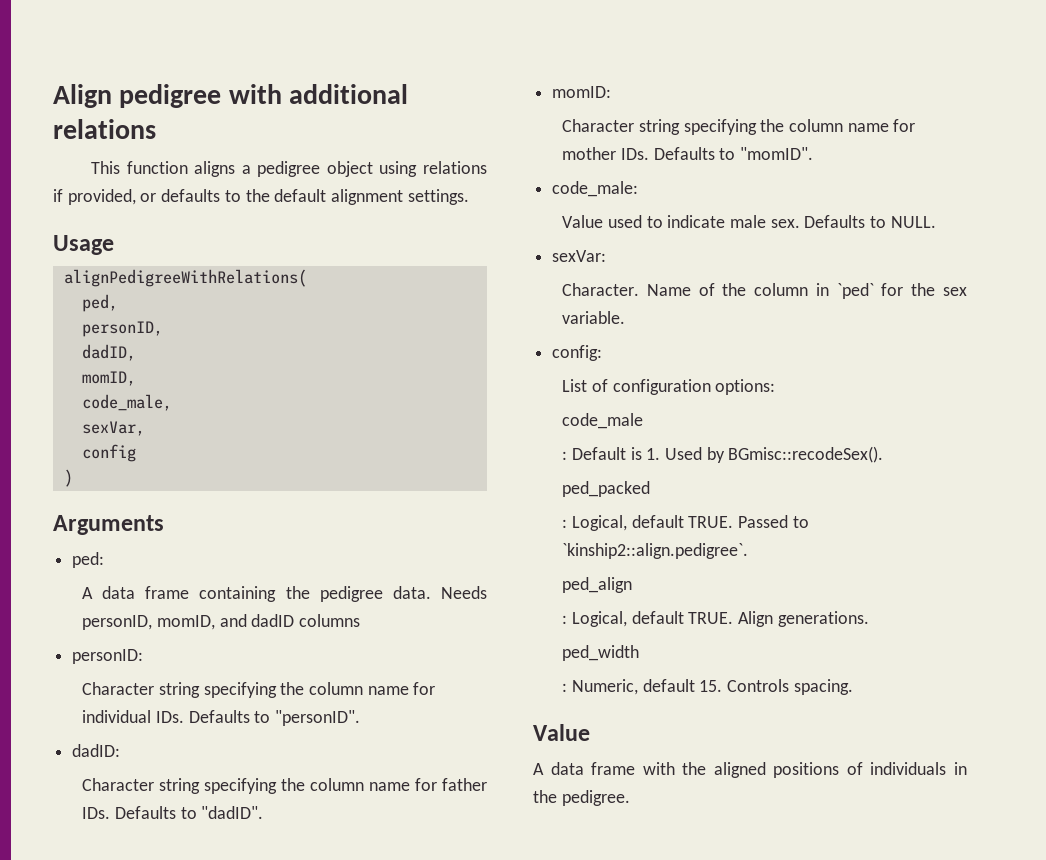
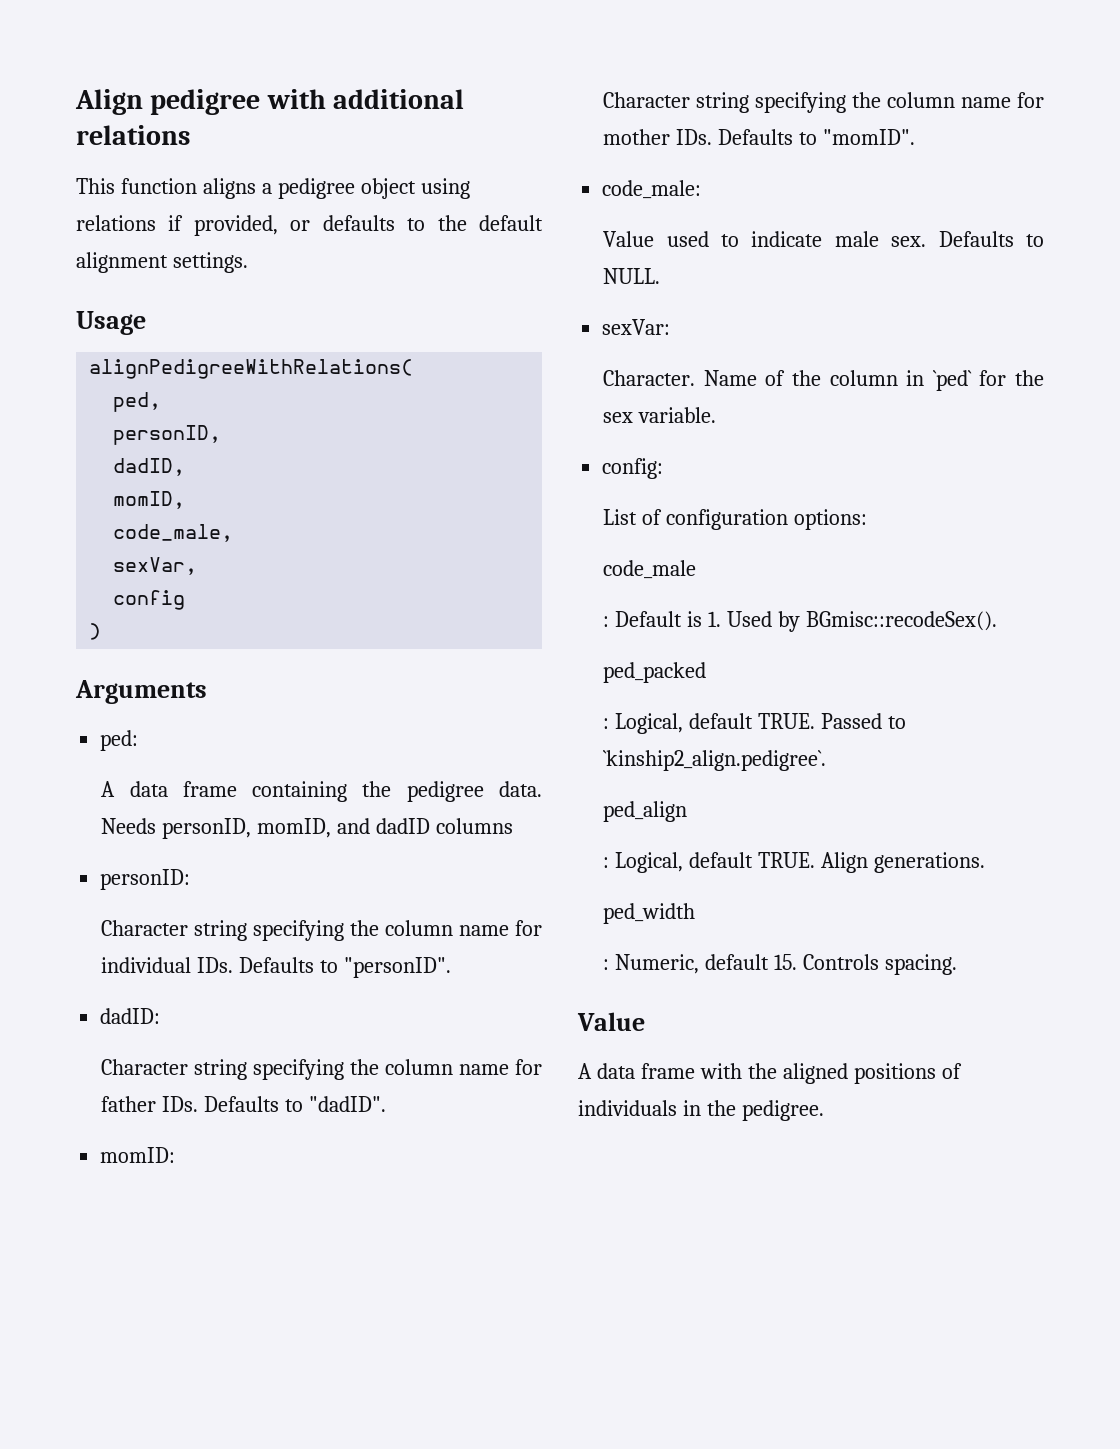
[562,543,749,559] `kinship2::align.pedigree`. -> [603,750,827,771] `kinship2_align.pedigree`.

